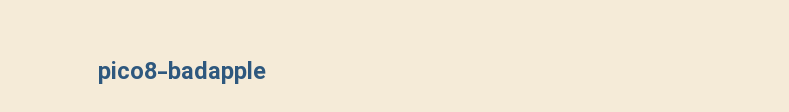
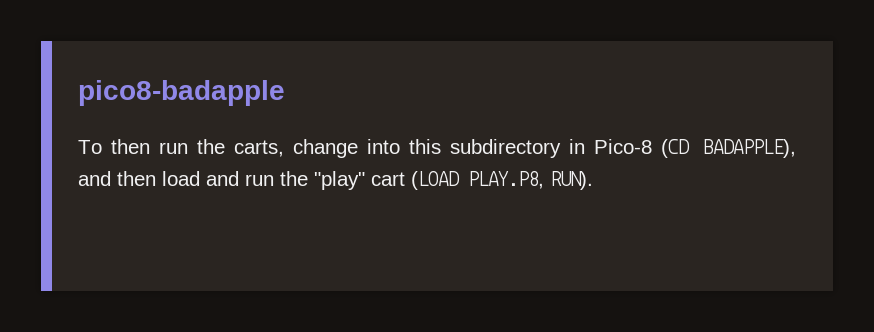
(266, 72) none -> [78,139,796,158] [78,171,593,190] // To then run the carts, change into this subdirectory in Pico-8 (CD BADAPPLE), and then load and run the "play" cart (LOAD PLAY.P8, RUN).

